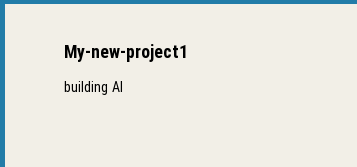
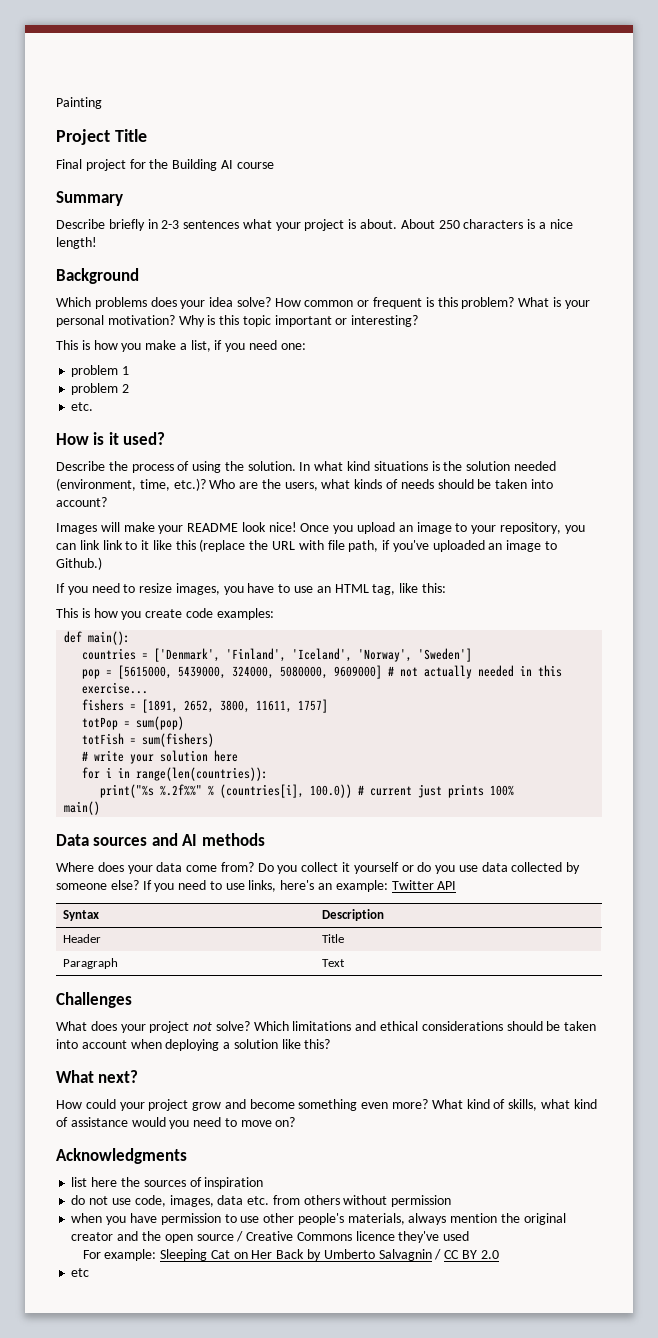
[64,44,188,62] [64,81,123,95] My-new-project1 // building AI -> [56,97,102,109] [56,129,147,145] [56,159,274,171] [56,191,123,206] [56,219,573,231] [56,237,97,249] [56,268,139,284] [56,297,590,309] [56,315,419,327] [56,340,306,352] [71,365,130,377] [71,383,130,395] [71,402,94,411] [56,432,166,445] [56,461,556,473] [56,478,553,491] [56,497,107,507] [56,522,585,534] [56,539,558,552] [56,557,102,570] [56,583,446,595] [56,608,274,620] [64,631,131,645] [82,648,473,662] [82,665,563,679] [82,682,149,694] [82,699,329,713] [82,716,185,730] [82,733,215,747] [82,750,239,764] [82,767,269,781] [100,784,515,798] [64,801,101,815] [56,833,265,846] [56,862,581,874] [56,880,457,892] [63,910,100,921] [322,909,385,921] [63,934,102,943] [322,934,345,943] [63,958,119,969] [322,959,346,967] [56,992,132,1008] [56,1021,597,1033] [56,1039,331,1051] [56,1070,139,1083] [56,1099,597,1111] [56,1117,296,1129] [56,1148,187,1164] [71,1177,264,1189] [71,1195,452,1207] [71,1213,566,1225] [71,1231,470,1243] [82,1249,499,1261] [71,1268,90,1277] Painting // Project Title // Final project for the Building AI course // Summary // Describe briefly in 2-3 sentences what your project is about. About 250 characters is a nice length! // Background // Which problems does your idea solve? How common or frequent is this problem? What is your personal motivation? Why is this topic important or interesting? // This is how you make a list, if you need one: // problem 1 // problem 2 // etc. // How is it used? // Describe the process of using the solution. In what kind situations is the solution needed (environment, time, etc.)? Who are the users, what kinds of needs should be taken into account? // Images will make your README look nice! Once you upload an image to your repository, you can link link to it like this (replace the URL with file path, if you've uploaded an image to Github.) // If you need to resize images, you have to use an HTML tag, like this: // This is how you create code examples: // def main(): // countries = ['Denmark', 'Finland', 'Iceland', 'Norway', 'Sweden'] // pop = [5615000, 5439000, 324000, 5080000, 9609000] # not actually needed in this exercise... // fishers = [1891, 2652, 3800, 11611, 1757] // totPop = sum(pop) // totFish = sum(fishers) // # write your solution here // for i in range(len(countries)): // print("%s %.2f%%" % (countries[i], 100.0)) # current just prints 100% // main() // Data sources and AI methods // Where does your data come from? Do you collect it yourself or do you use data collected by someone else? If you need to use links, here's an example: Twitter API // Syntax | Description // Header | Title // Paragraph | Text // Challenges // What does your project not solve? Which limitations and ethical considerations should be taken into account when deploying a solution like this? // What next? // How could your project grow and become something even more? What kind of skills, what kind of assistance would you need to move on? // Acknowledgments // list here the sources of inspiration // do not use code, images, data etc. from others without permission // when you have permission to use other people's materials, always mention the original creator and the open source / Creative Commons licence they've used // For example: Sleeping Cat on Her Back by Umberto Salvagnin / CC BY 2.0 // etc

